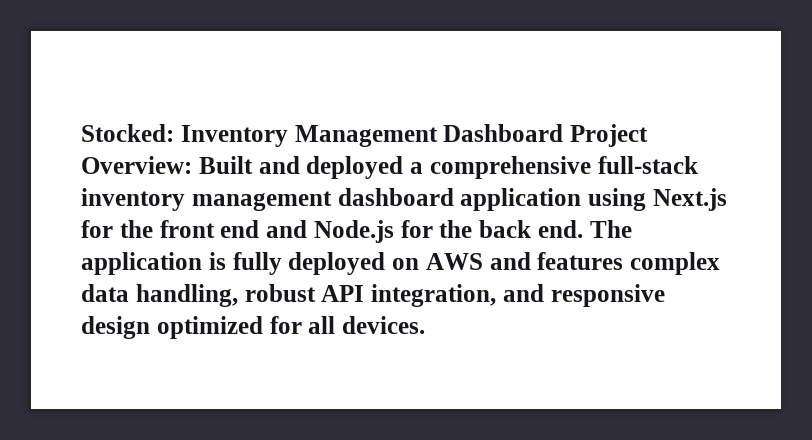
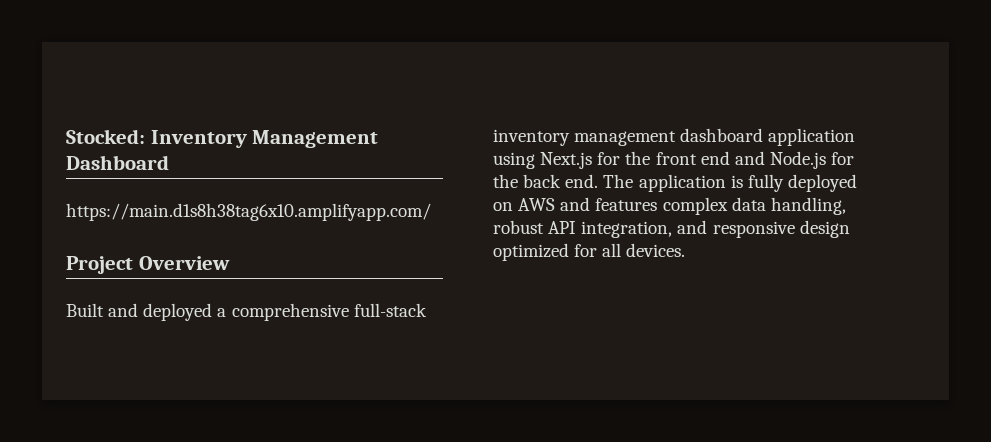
[570,124,648,147] [81,156,192,174] Project Overview: -> [66,203,431,221] [66,256,230,274] // https://main.d1s8h38tag6x10.amplifyapp.com/ // Project Overview //

